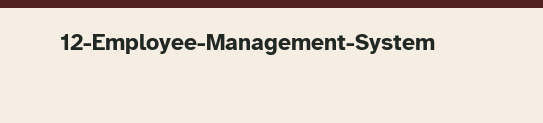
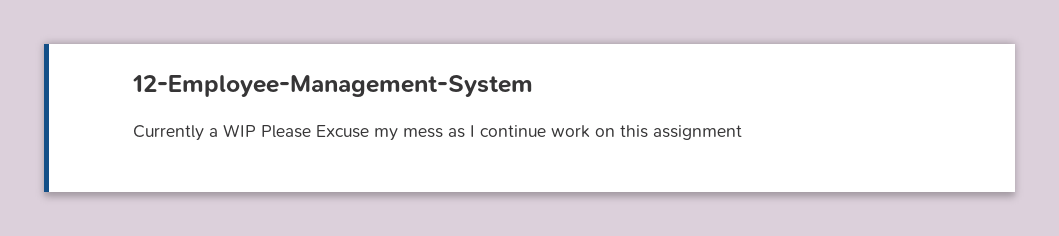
(435, 44) none -> [133,124,742,141] // Currently a WIP Please Excuse my mess as I continue work on this assignment

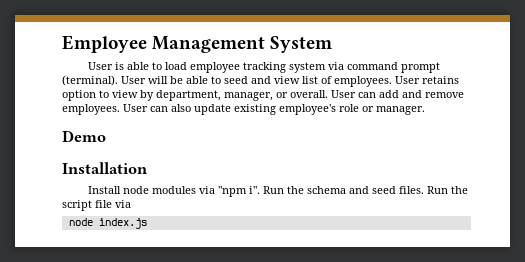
[132,75,533,97] [133,124,742,141] 12-Employee-Management-System // Currently a WIP Please Excuse my mess as I continue work on this assignment -> [62,35,333,53] [87,62,440,73] [62,75,459,87] [62,90,464,101] [62,104,425,115] [62,130,106,142] [62,162,148,174] [87,186,468,197] [62,200,131,211] [68,218,147,229] Employee Management System // User is able to load employee tracking system via command prompt (terminal). User will be able to seed and view list of employees. User retains option to view by department, manager, or overall. User can add and remove employees. User can also update existing employee's role or manager. // Demo // Installation // Install node modules via "npm i". Run the schema and seed files. Run the script file via // node index.js

